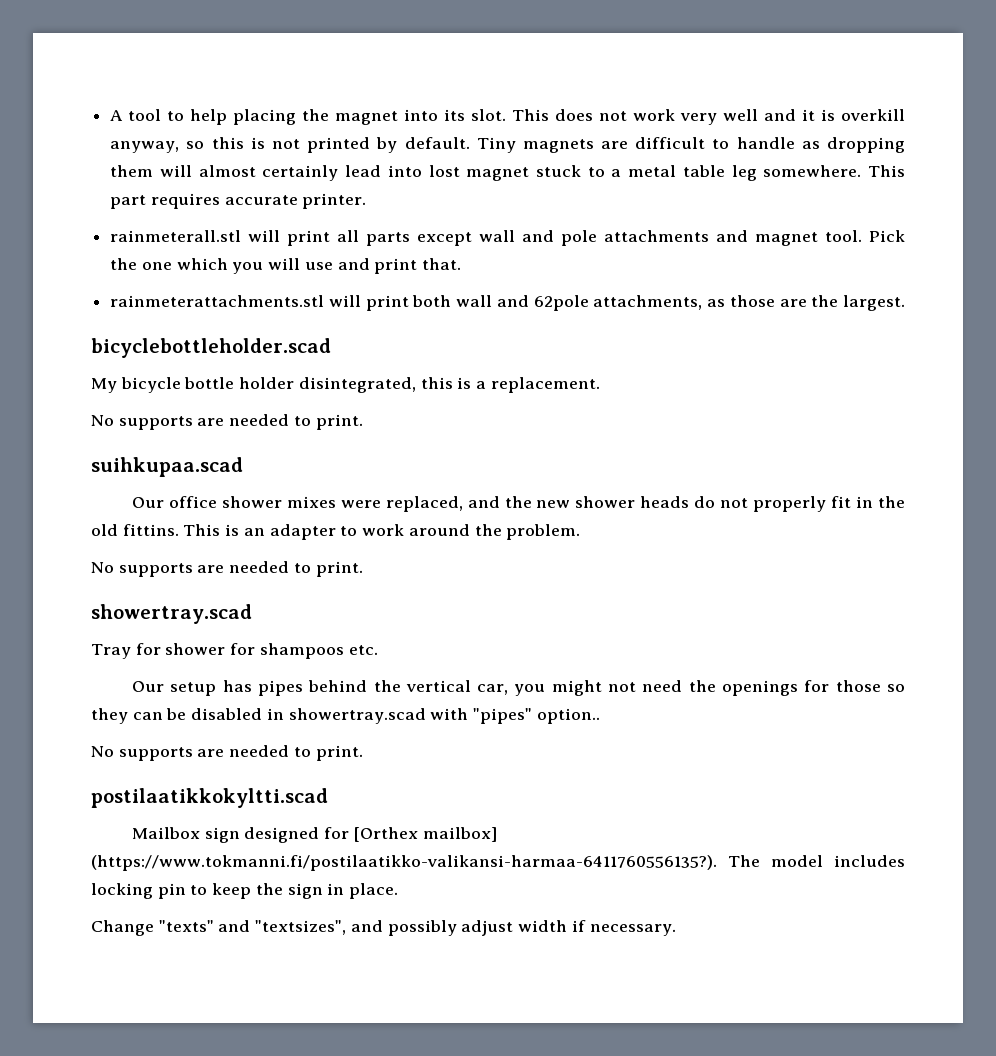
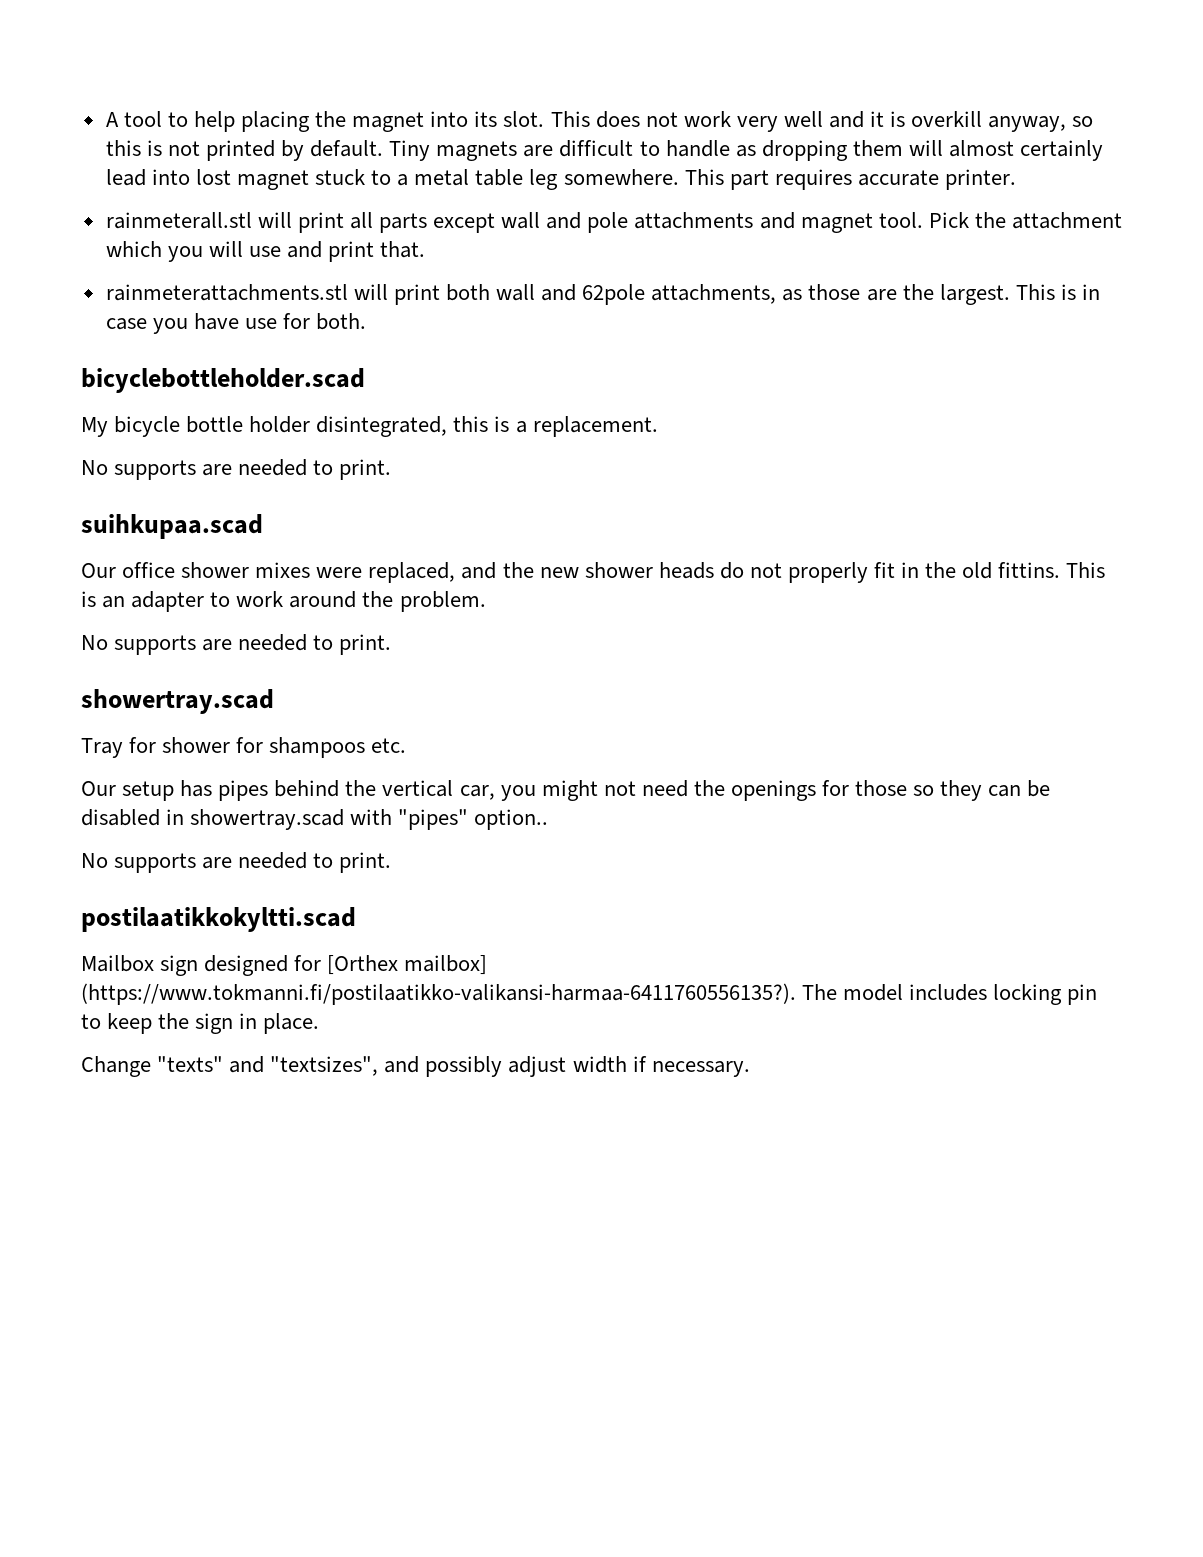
[141,262,172,270] one -> [1011,212,1122,229] attachment
(905, 303) none -> [1015,284,1100,300] [105,313,367,334] This is in case you have use for both.

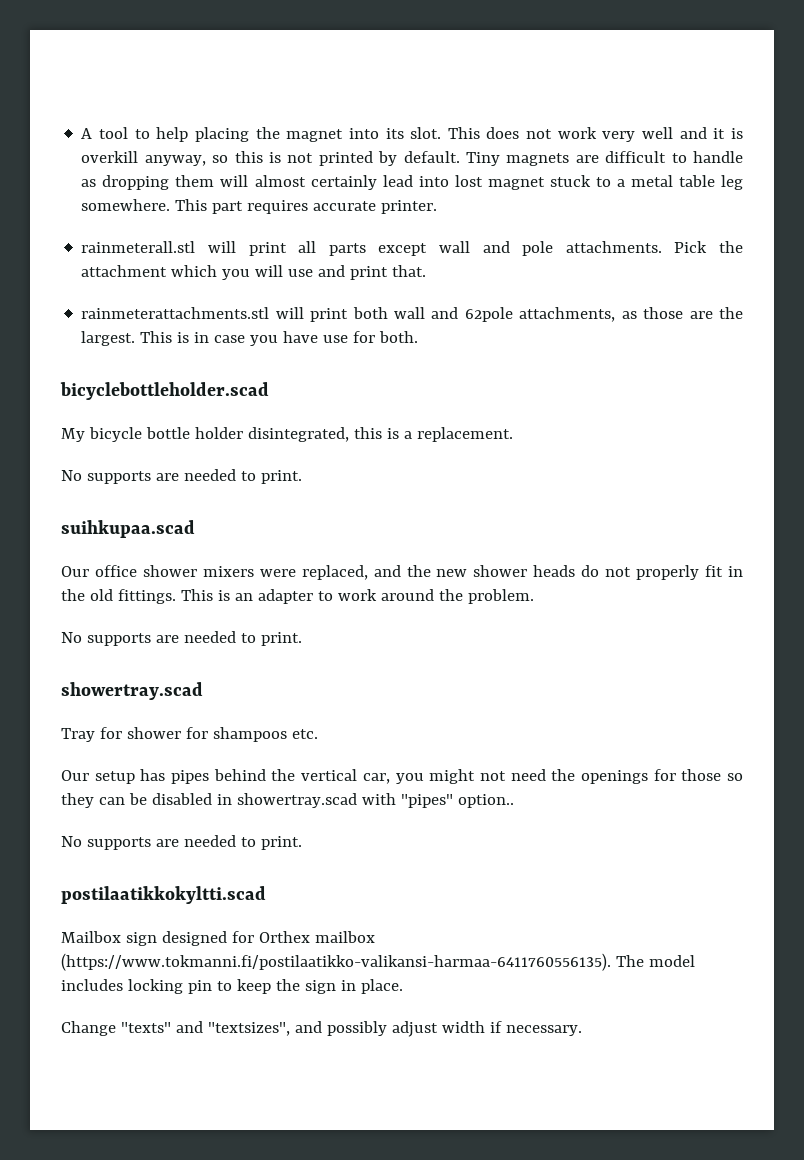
[634,212,923,233] attachments and magnet tool. -> [565,241,662,253] attachments.
[255,562,311,578] mixes -> [202,566,254,577] mixers
[998,562,1061,578] fittins. -> [117,589,176,604] fittings.
[327,955,488,975] [81,983,796,1005] [Orthex mailbox] (https://www.tokmanni.fi/postilaatikko-valikansi-harmaa-6411760556135?). -> [258,931,375,943] [61,953,611,971] Orthex mailbox (https://www.tokmanni.fi/postilaatikko-valikansi-harmaa-6411760556135).

